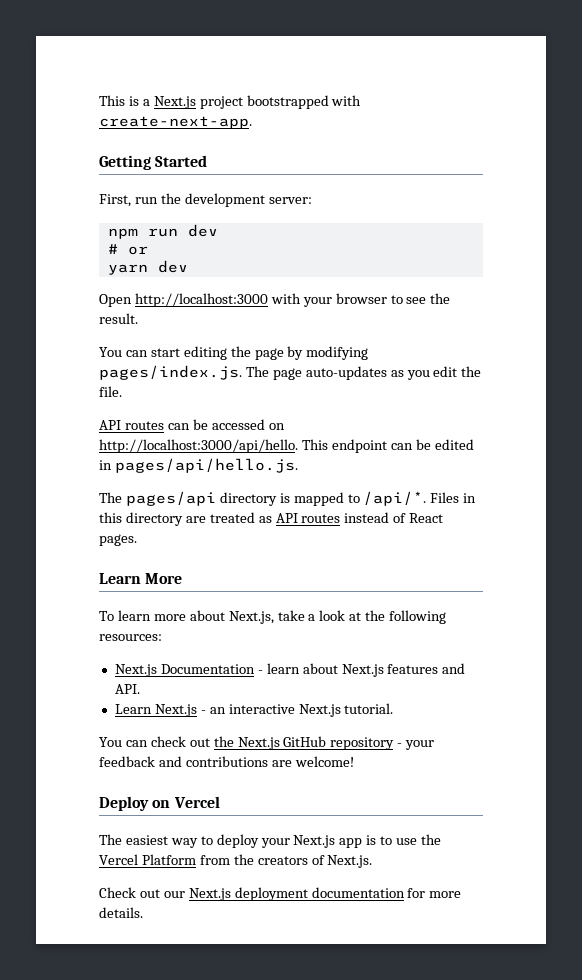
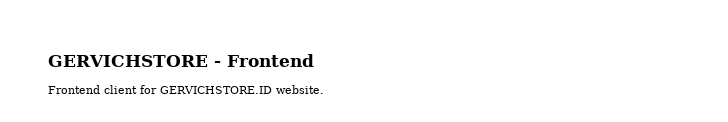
[99,95,362,109] [99,116,252,129] [99,155,208,170] [99,193,312,207] [107,224,218,239] [107,244,148,255] [107,260,188,275] [99,293,451,307] [99,313,138,324] [99,346,369,360] [99,365,482,380] [99,386,122,397] [99,419,285,430] [99,439,474,453] [99,458,298,473] [99,491,477,506] [99,512,444,526] [99,534,137,546] [99,573,183,584] [99,610,447,624] [99,634,162,641] [114,663,466,677] [114,684,140,694] [114,703,394,717] [99,736,435,750] [99,756,354,767] [99,796,220,811] [99,834,442,848] [99,854,373,868] [99,887,462,901] [99,907,143,918] This is a Next.js project bootstrapped with create-next-app. // Getting Started // First, run the development server: // npm run dev // # or // yarn dev // Open http://localhost:3000 with your browser to see the result. // You can start editing the page by modifying pages/index.js. The page auto-updates as you edit the file. // API routes can be accessed on http://localhost:3000/api/hello. This endpoint can be edited in pages/api/hello.js. // The pages/api directory is mapped to /api/*. Files in this directory are treated as API routes instead of React pages. // Learn More // To learn more about Next.js, take a look at the following resources: // Next.js Documentation - learn about Next.js features and API. // Learn Next.js - an interactive Next.js tutorial. // You can check out the Next.js GitHub repository - your feedback and contributions are welcome! // Deploy on Vercel // The easiest way to deploy your Next.js app is to use the Vercel Platform from the creators of Next.js. // Check out our Next.js deployment documentation for more details. -> [48,54,314,67] [48,85,324,94] GERVICHSTORE - Frontend // Frontend client for GERVICHSTORE.ID website.

